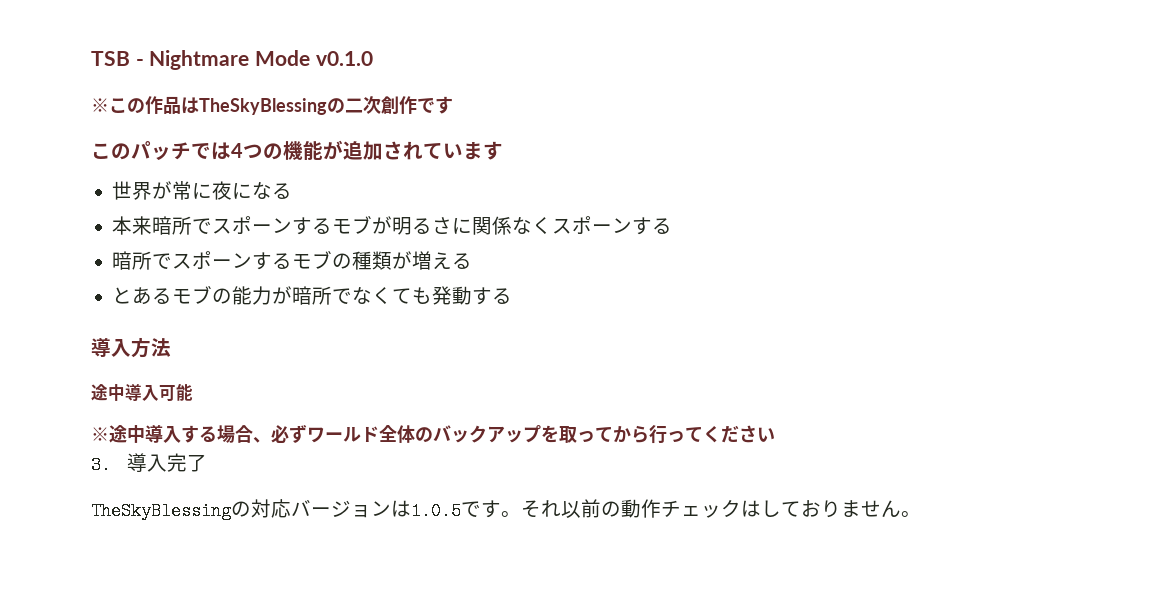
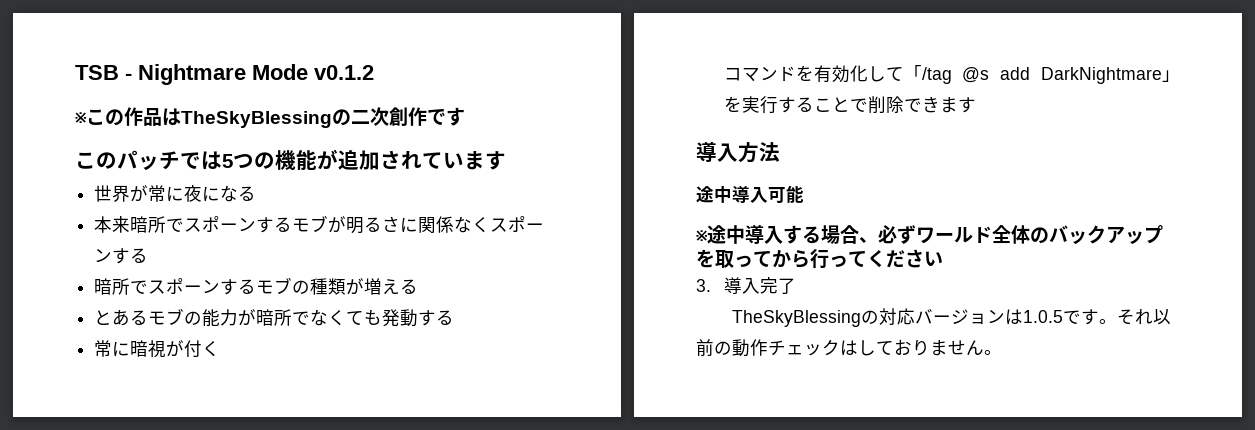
[315,51,373,66] v0.1.0 -> [314,65,374,80] v0.1.2
[231,143,243,158] 4 -> [222,154,233,168] 5
(513, 296) none -> [94,340,221,358] [723,65,1180,84] [723,96,976,114] // 常に暗視が付く // コマンドを有効化して「/tag @s add DarkNightmare」を実行することで削除できます

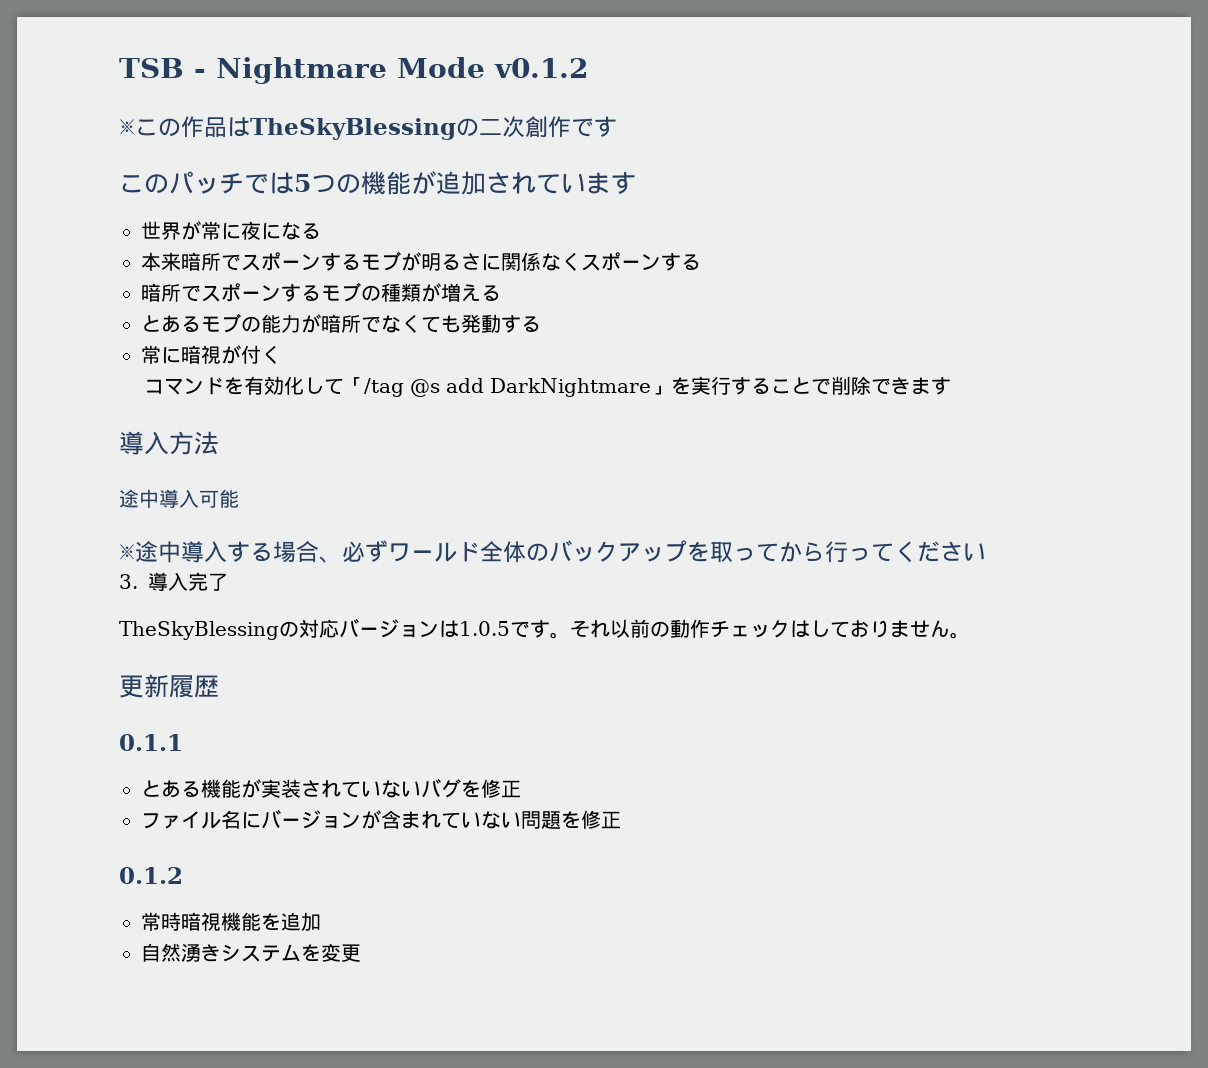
(1002, 352) none -> [119,674,219,698] [119,734,183,751] [141,778,521,798] [141,809,621,829] [119,867,183,884] [141,912,321,932] [141,943,361,962] // 更新履歴 // 0.1.1 // とある機能が実装されていないバグを修正 // ファイル名にバージョンが含まれていない問題を修正 // 0.1.2 // 常時暗視機能を追加 // 自然湧きシステムを変更

